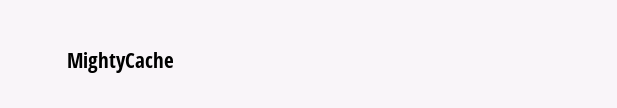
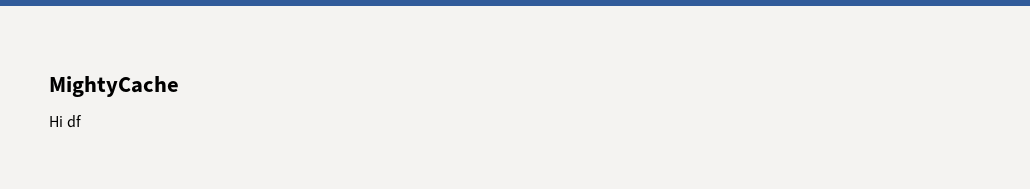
(174, 62) none -> [49,115,83,128] // Hi df

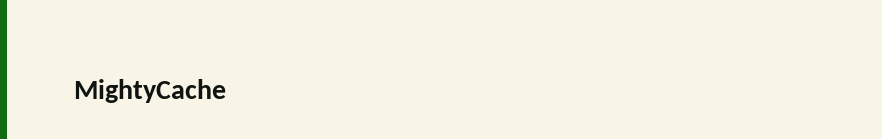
[49,115,83,128] // Hi df -> (226, 91) none

